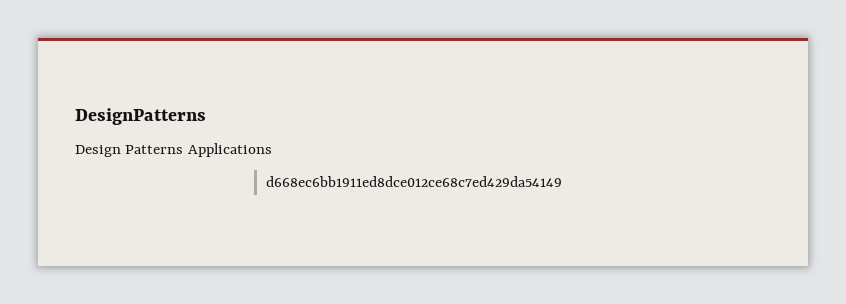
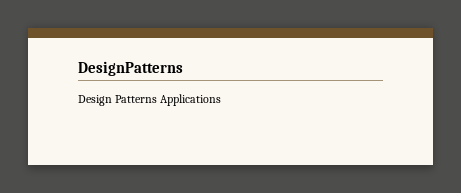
[265,176,562,187] // d668ec6bb1911ed8dce012ce68c7ed429da54149 -> (222, 100) none

